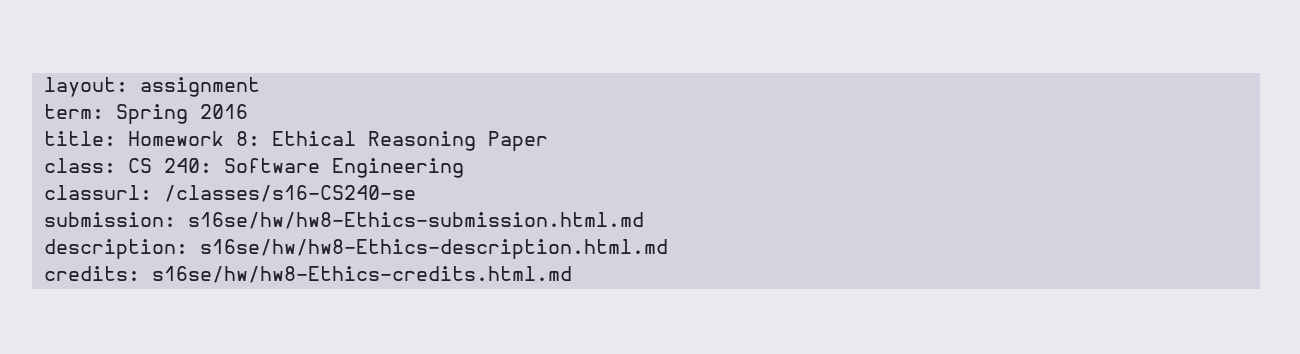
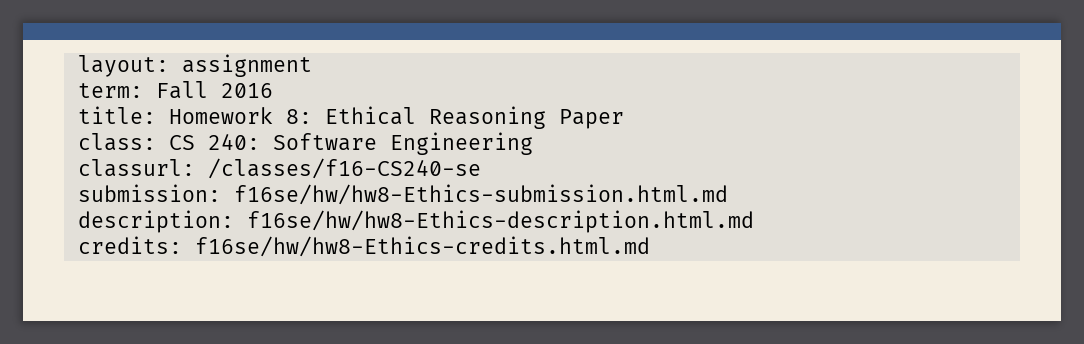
[116,104,189,124] Spring -> [155,81,208,99] Fall
[164,185,417,202] /classes/s16-CS240-se -> [207,158,481,179] /classes/f16-CS240-se
[188,212,645,229] s16se/hw/hw8-Ethics-submission.html.md -> [233,184,728,205] f16se/hw/hw8-Ethics-submission.html.md
[200,239,669,259] s16se/hw/hw8-Ethics-description.html.md -> [246,210,754,233] f16se/hw/hw8-Ethics-description.html.md
[152,266,573,283] s16se/hw/hw8-Ethics-credits.html.md -> [194,236,650,257] f16se/hw/hw8-Ethics-credits.html.md

